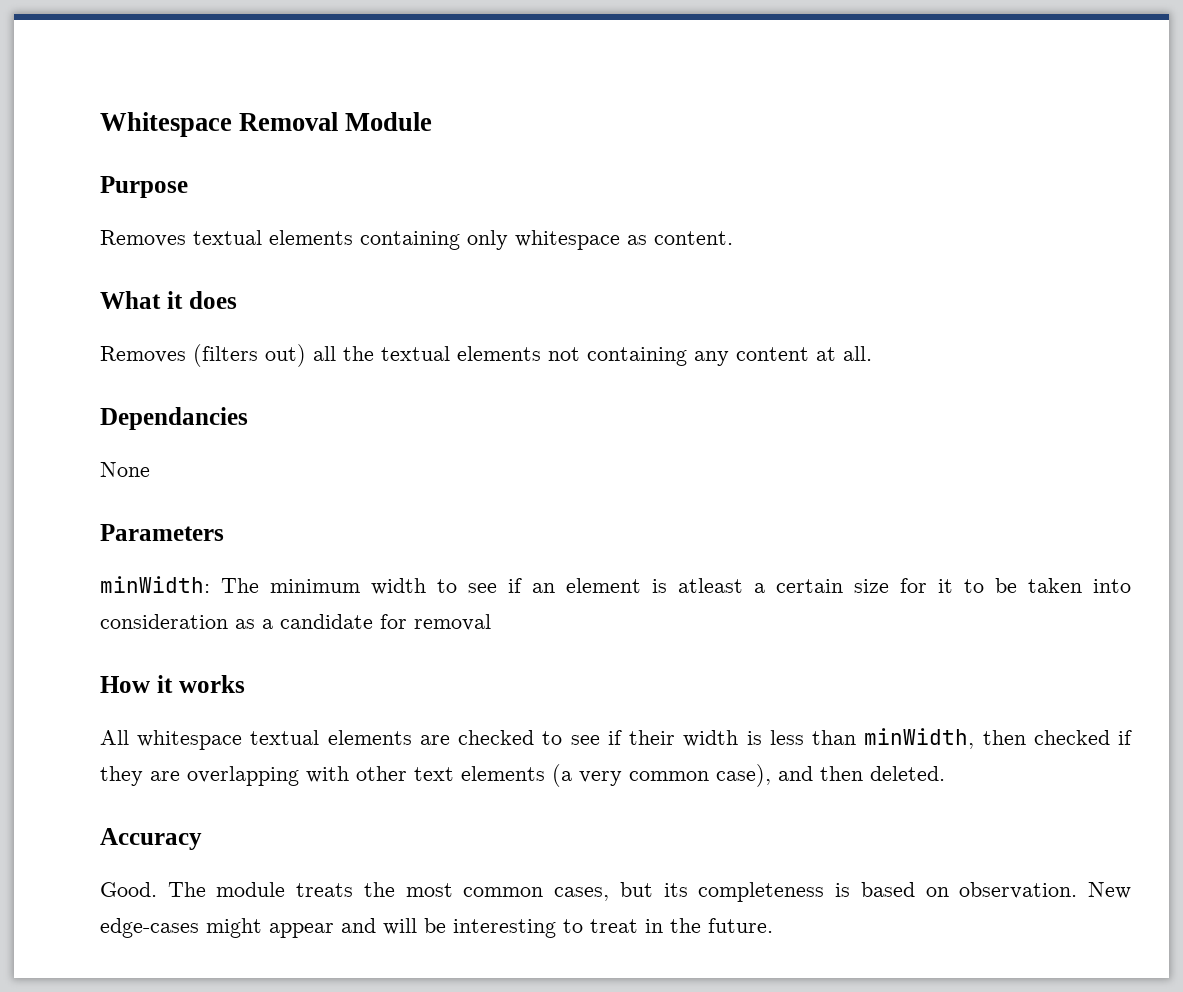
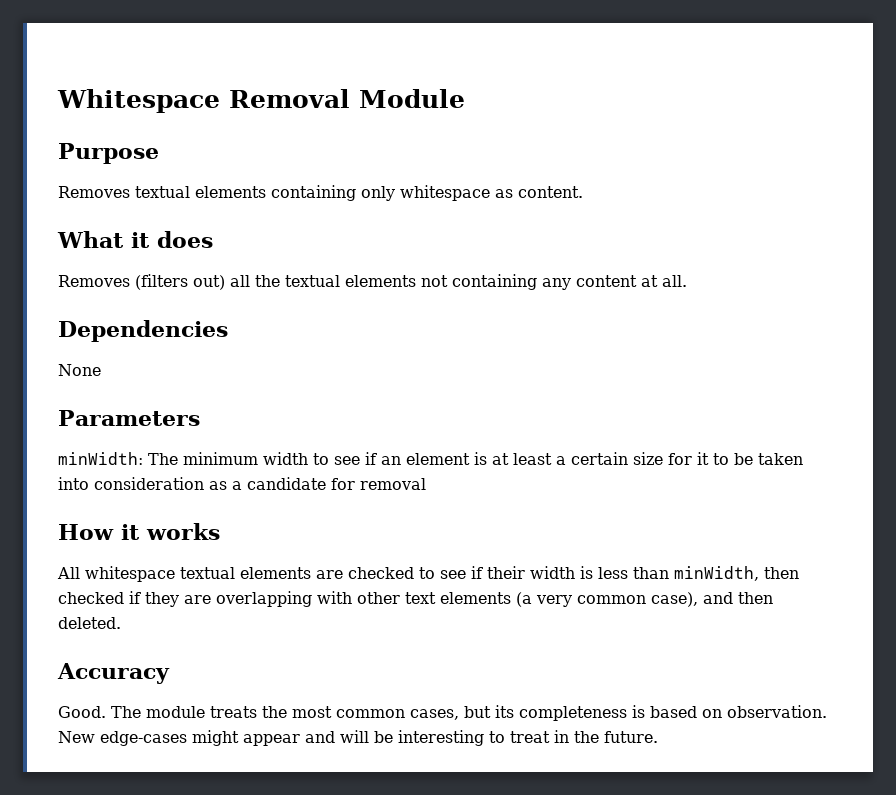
[100,407,248,430] Dependancies -> [58,320,228,342] Dependencies
[678,578,743,593] atleast -> [492,453,552,465] at least

